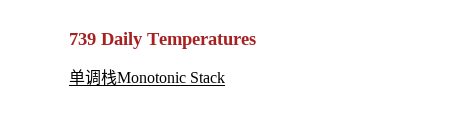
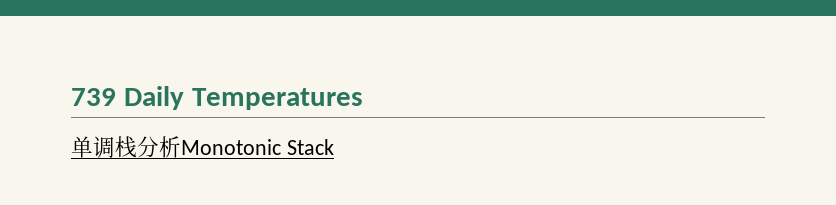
(117, 77) none -> [137,136,181,158] 分析

